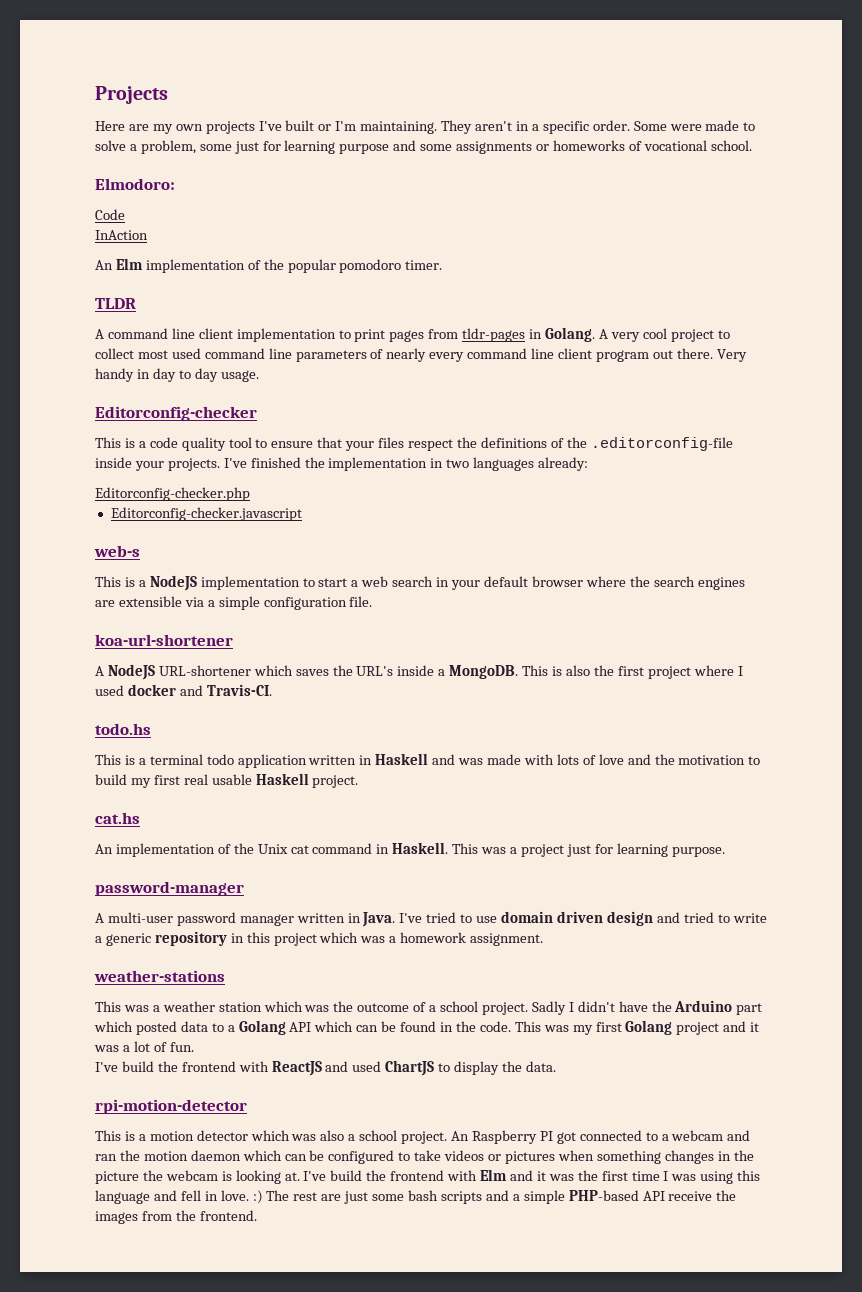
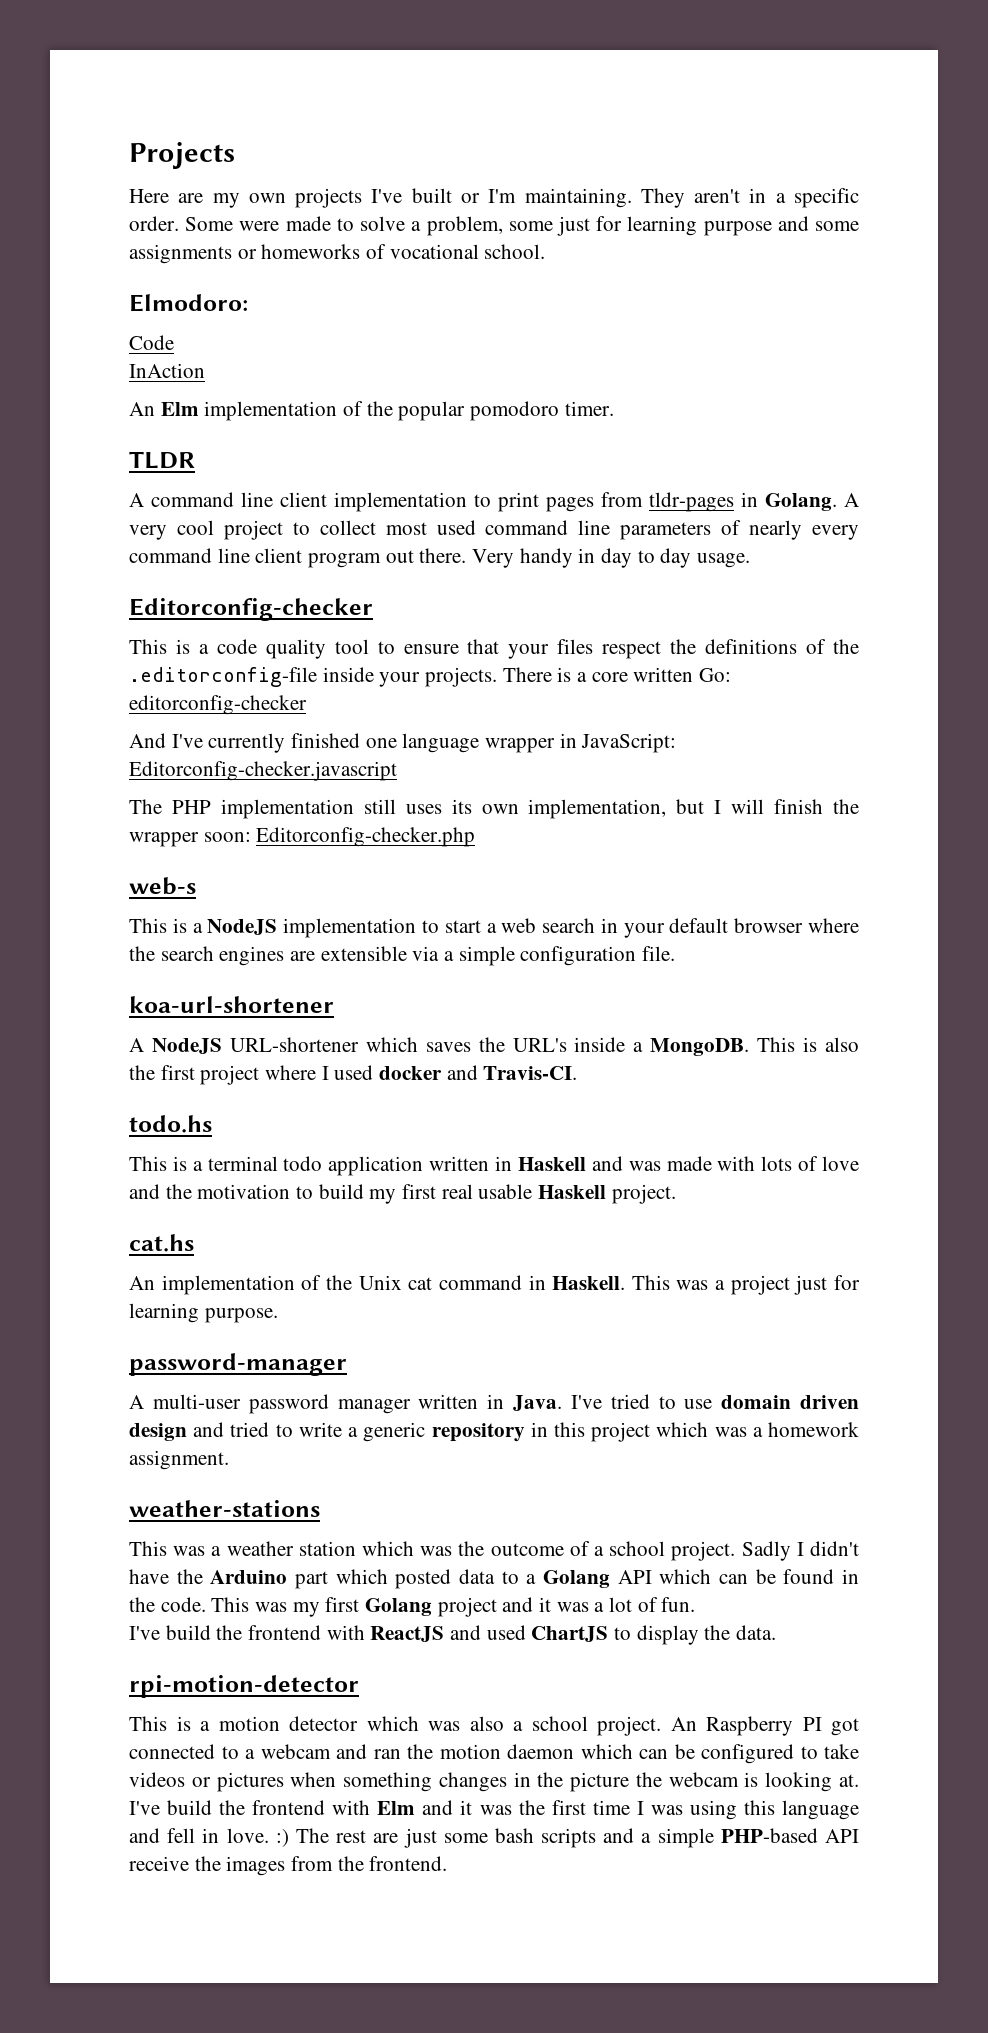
[223,457,589,471] I've finished the implementation in two languages already: // -> [502,667,732,682] [129,695,307,715] [129,733,677,753] [129,761,397,781] [129,799,859,819] [129,832,251,847] There is a core written Go: editorconfig-checker // And I've currently finished one language wrapper in JavaScript: Editorconfig-checker.javascript // The PHP implementation still uses its own implementation, but I will finish the wrapper soon:
[110,507,302,521] // Editorconfig-checker.javascript -> (476, 837) none

